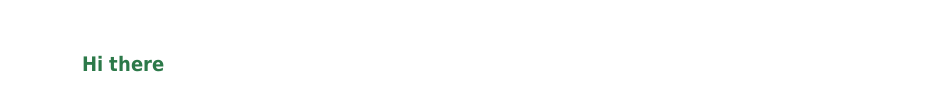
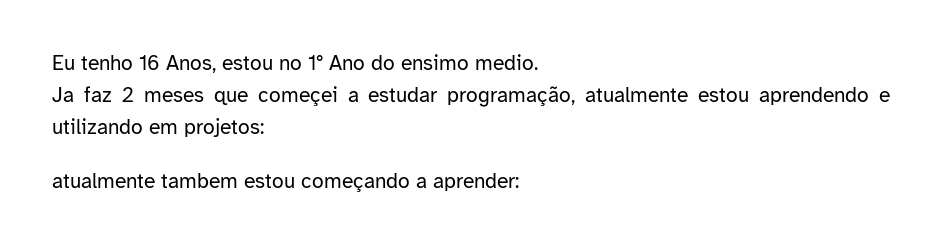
[82,55,164,72] Hi there -> [52,54,538,73] [52,86,890,107] [52,118,264,137] [52,173,519,192] Eu tenho 16 Anos, estou no 1° Ano do ensimo medio. // Ja faz 2 meses que começei a estudar programação, atualmente estou aprendendo e utilizando em projetos: // atualmente tambem estou começando a aprender:

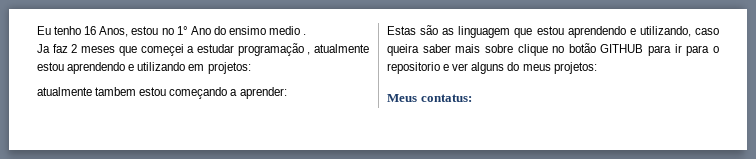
[475,54,538,70] medio. -> [269,26,307,35] medio .
[447,86,576,107] programação, -> [237,43,311,56] programação ,
(519, 182) none -> [387,25,719,38] [387,43,719,56] [387,62,597,74] [387,94,472,102] // Estas são as linguagem que estou aprendendo e utilizando, caso queira saber mais sobre clique no botão GITHUB para ir para o repositorio e ver alguns do meus projetos: // Meus contatus:

